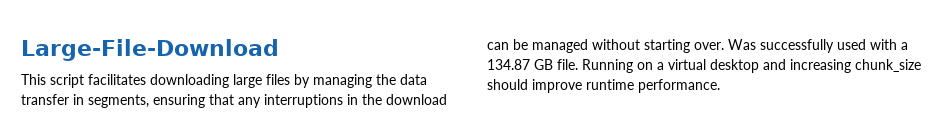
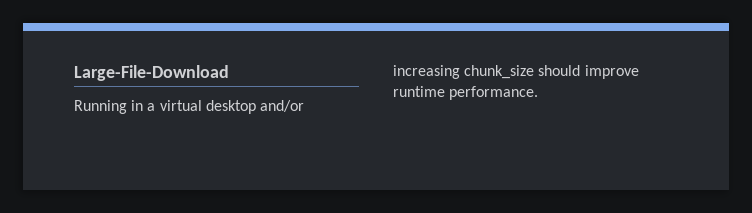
[21,74,427,88] [21,94,447,108] [487,39,908,53] [487,59,653,73] This script facilitates downloading large files by managing the data transfer in segments, ensuring that any interruptions in the download can be managed without starting over. Was successfully used with a 134.87 GB file. Running on -> [74,100,144,114] Running in
[763,59,786,70] and -> [259,100,304,112] and/or

